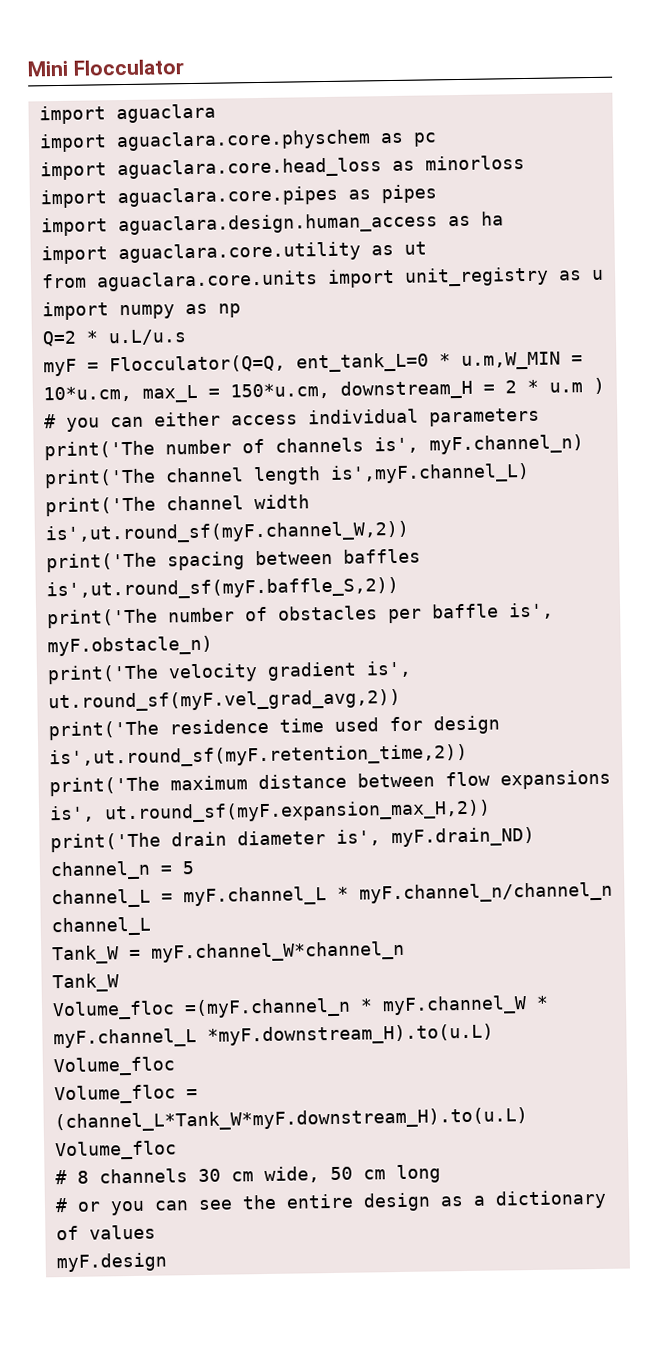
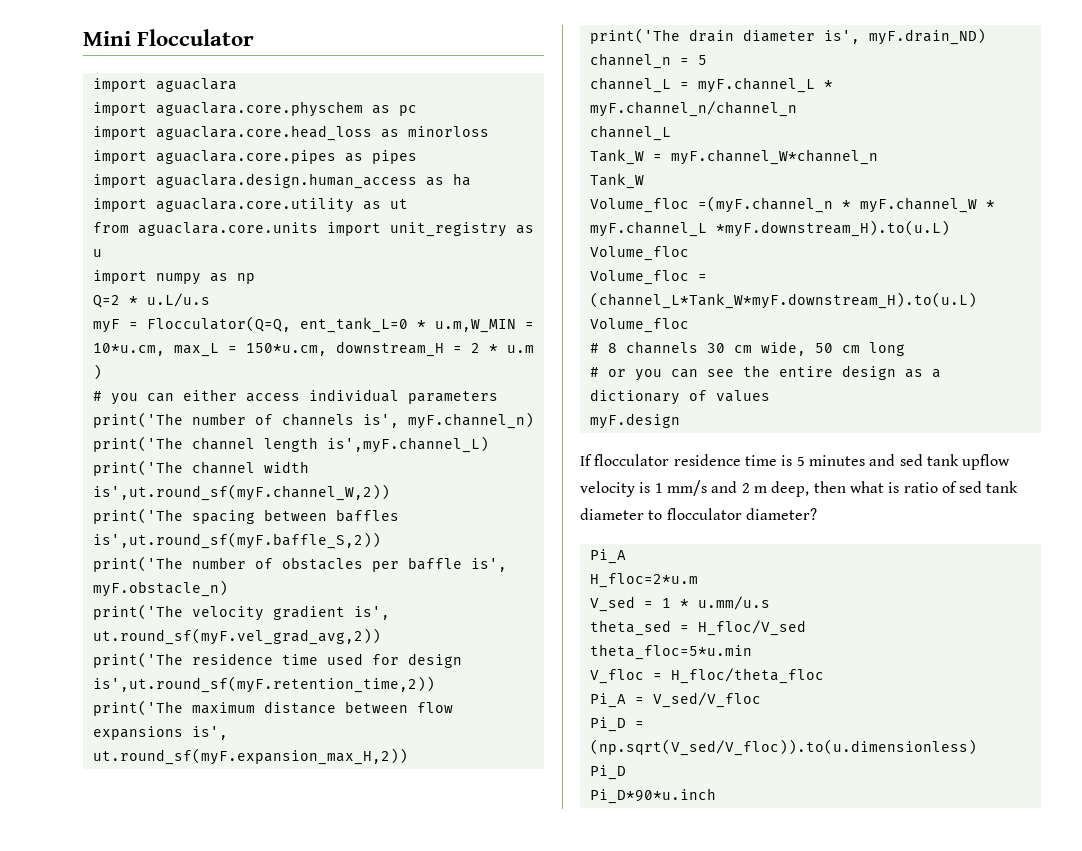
(168, 1262) none -> [580,454,1011,470] [580,480,1019,497] [580,508,817,520] [589,549,626,564] [589,573,698,588] [589,596,770,612] [589,620,806,636] [589,644,752,660] [589,668,824,684] [589,692,761,708] [589,717,644,732] [589,739,977,756] [589,765,626,780] [589,788,716,804] // If flocculator residence time is 5 minutes and sed tank upflow velocity is 1 mm/s and 2 m deep, then what is ratio of sed tank diameter to flocculator diameter? // Pi_A // H_floc=2*u.m // V_sed = 1 * u.mm/u.s // theta_sed = H_floc/V_sed // theta_floc=5*u.min // V_floc = H_floc/theta_floc // Pi_A = V_sed/V_floc // Pi_D = (np.sqrt(V_sed/V_floc)).to(u.dimensionless) // Pi_D // Pi_D*90*u.inch

